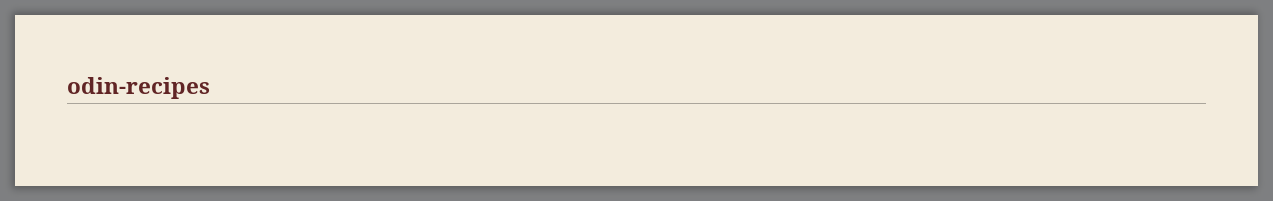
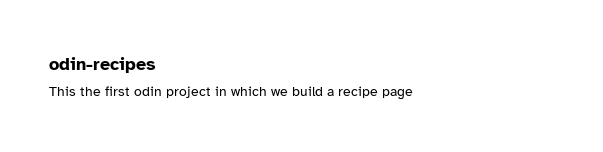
(210, 88) none -> [49,86,413,100] // This the first odin project in which we build a recipe page

